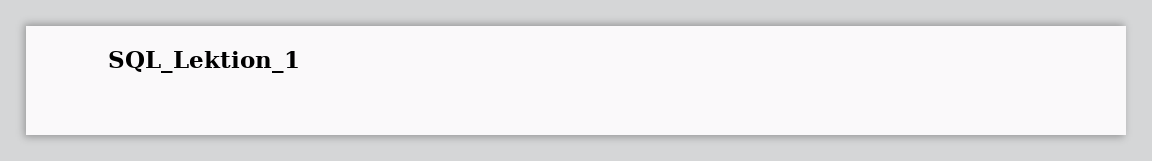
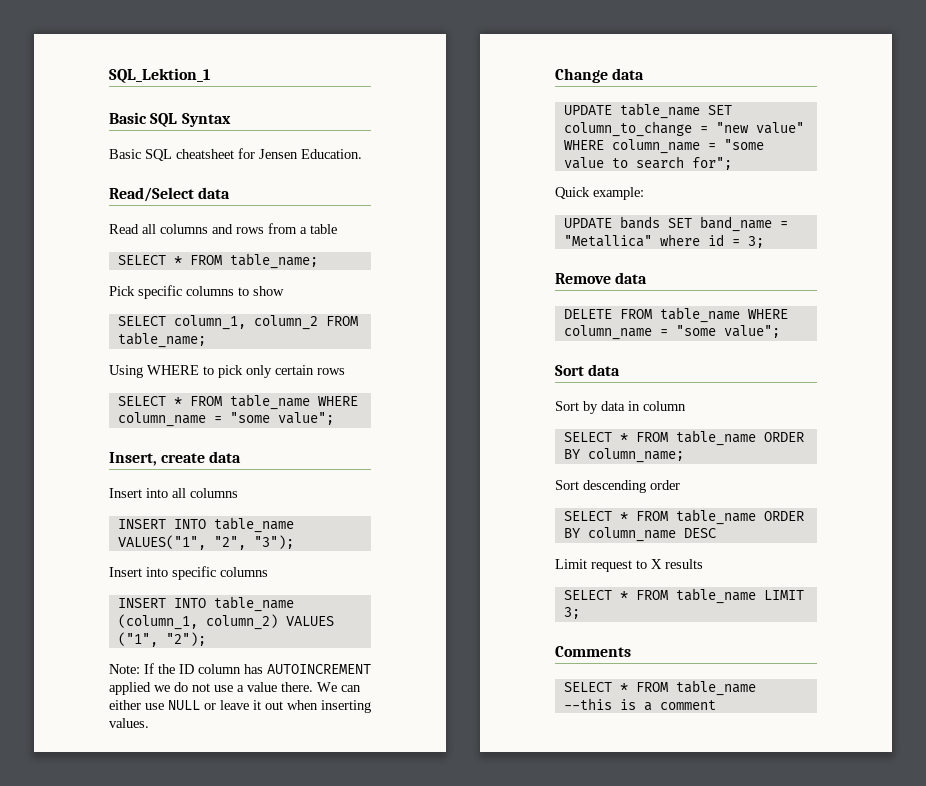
(300, 62) none -> [109,112,231,127] [109,148,362,161] [109,187,231,202] [109,223,337,234] [117,253,318,269] [109,285,284,299] [117,315,358,330] [117,332,206,348] [109,365,345,378] [117,394,358,410] [117,412,334,427] [109,451,242,466] [109,488,238,498] [117,517,294,533] [117,535,294,550] [109,566,268,580] [117,596,294,612] [117,614,334,630] [117,632,206,647] [109,663,371,674] [109,682,361,695] [109,700,371,713] [109,718,149,728] [555,68,645,83] [563,103,732,119] [563,121,804,137] [563,139,764,154] [563,156,732,170] [555,187,644,200] [563,216,788,232] [563,234,764,248] [555,272,648,284] [563,307,788,323] [563,325,780,340] [555,364,621,376] [555,401,686,414] [563,430,804,446] [563,448,684,463] [555,480,680,493] [563,509,804,525] [563,527,716,542] [555,559,703,572] [563,588,804,604] [563,607,580,619] [555,646,631,657] [563,680,756,696] [563,698,716,711] // Basic SQL Syntax // Basic SQL cheatsheet for Jensen Education. // Read/Select data // Read all columns and rows from a table // SELECT * FROM table_name; // Pick specific columns to show // SELECT column_1, column_2 FROM table_name; // Using WHERE to pick only certain rows // SELECT * FROM table_name WHERE column_name = "some value"; // Insert, create data // Insert into all columns // INSERT INTO table_name VALUES("1", "2", "3"); // Insert into specific columns // INSERT INTO table_name (column_1, column_2) VALUES ("1", "2"); // Note: If the ID column has AUTOINCREMENT applied we do not use a value there. We can either use NULL or leave it out when inserting values. // Change data // UPDATE table_name SET column_to_change = "new value" WHERE column_name = "some value to search for"; // Quick example: // UPDATE bands SET band_name = "Metallica" where id = 3; // Remove data // DELETE FROM table_name WHERE column_name = "some value"; // Sort data // Sort by data in column // SELECT * FROM table_name ORDER BY column_name; // Sort descending order // SELECT * FROM table_name ORDER BY column_name DESC // Limit request to X results // SELECT * FROM table_name LIMIT 3; // Comments // SELECT * FROM table_name --this is a comment

